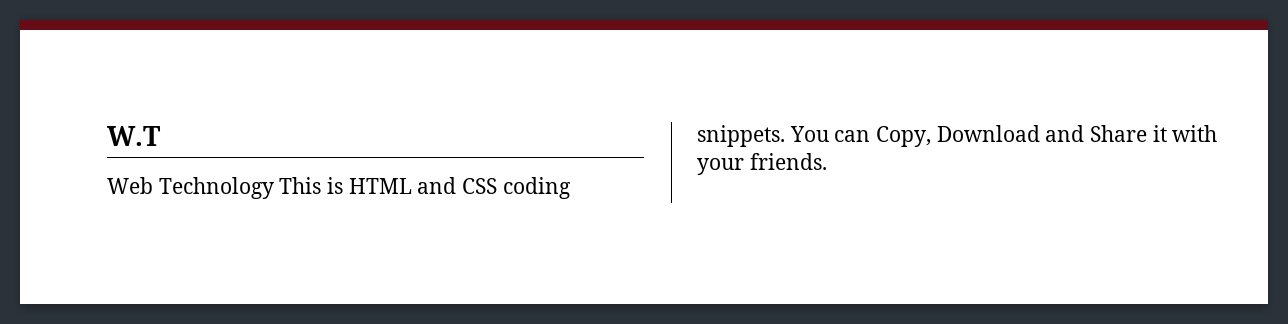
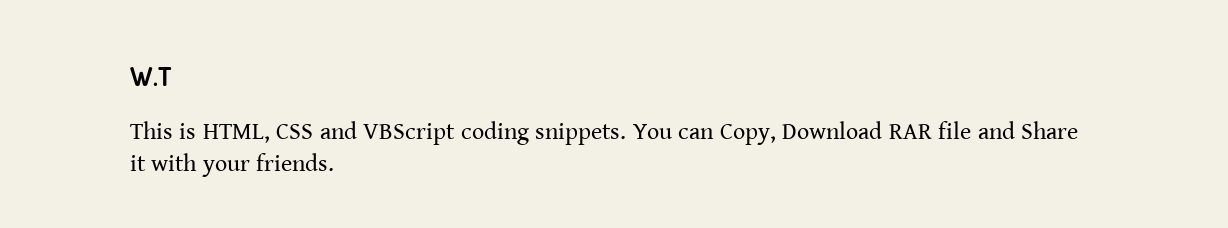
[107,177,498,199] Web Technology This is HTML and CSS -> [130,121,456,145] This is HTML, CSS and VBScript
(1040, 133) none -> [888,121,972,139] RAR file

